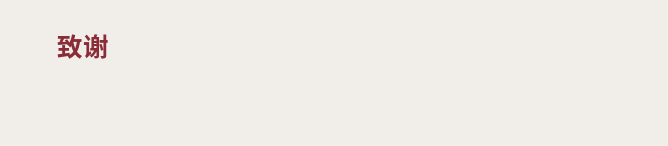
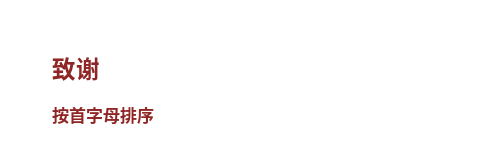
(109, 46) none -> [52,106,154,125] // 按首字母排序

